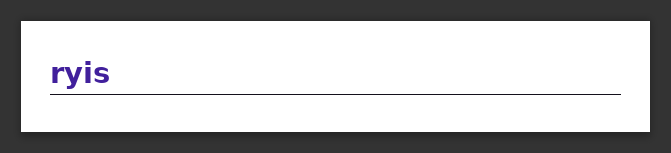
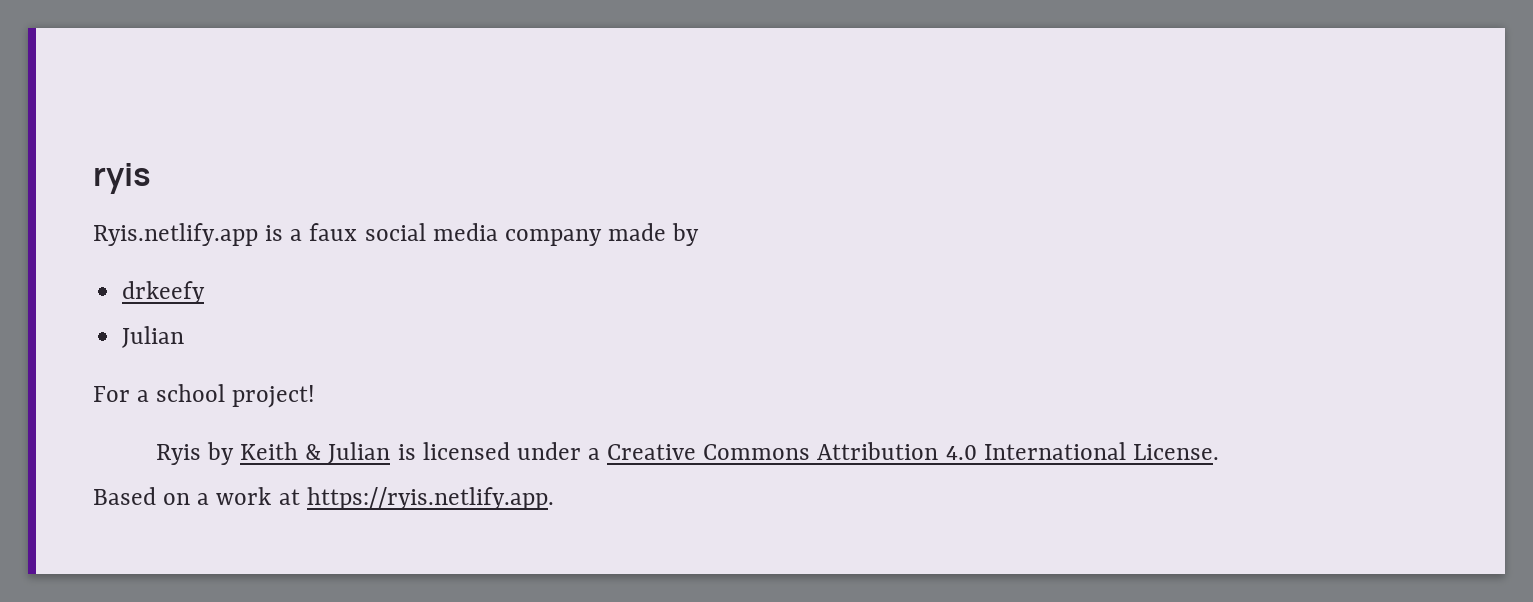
(110, 75) none -> [93,223,700,246] [122,281,206,304] [122,326,185,348] [93,384,316,408] [155,442,1219,465] [93,487,554,510] // Ryis.netlify.app is a faux social media company made by // drkeefy // Julian // For a school project! // Ryis by Keith & Julian is licensed under a Creative Commons Attribution 4.0 International License. // Based on a work at https://ryis.netlify.app.

